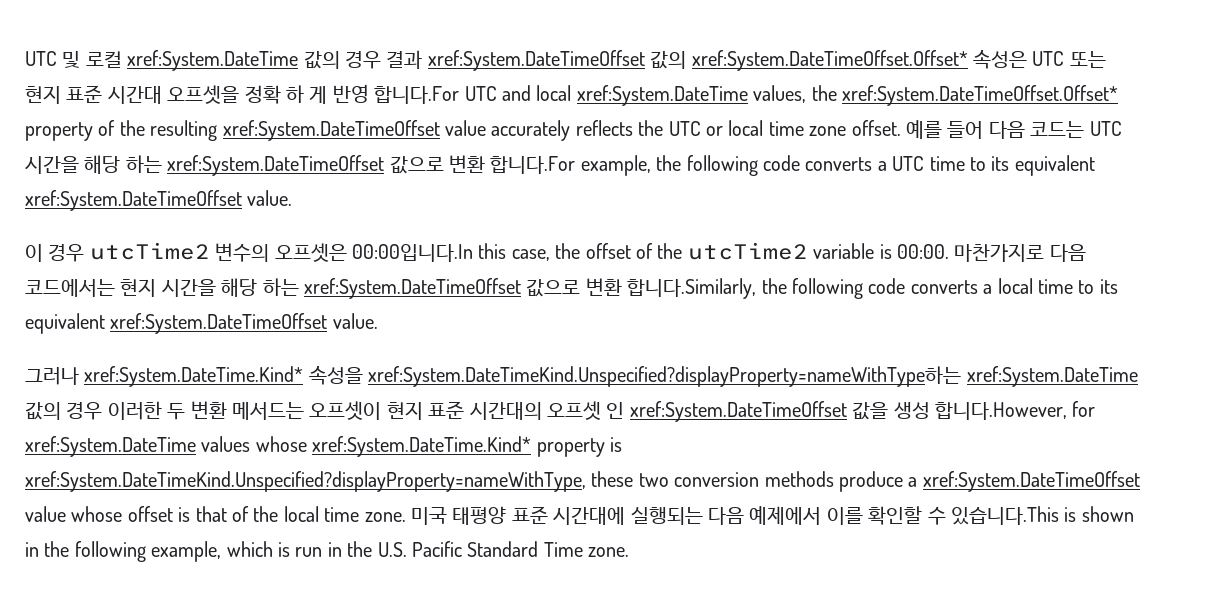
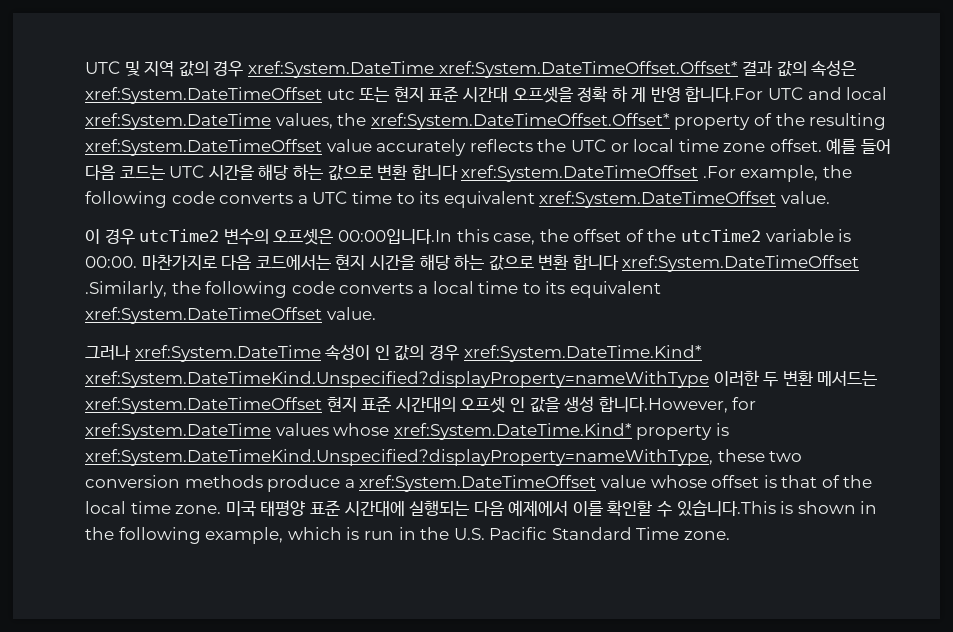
[85,49,1065,71] 로컬 xref:System.DateTime 값의 경우 결과 xref:System.DateTimeOffset 값의 xref:System.DateTimeOffset.Offset* 속성은 UTC -> [144,60,857,78] [85,87,355,104] 지역 값의 경우 xref:System.DateTime xref:System.DateTimeOffset.Offset* 결과 값의 속성은 xref:System.DateTimeOffset utc
[167,155,576,176] xref:System.DateTimeOffset 값으로 변환 합니다.For -> [327,164,736,182] 값으로 변환 합니다 xref:System.DateTimeOffset .For
[304,278,757,299] xref:System.DateTimeOffset 값으로 변환 합니다.Similarly, -> [488,254,860,272] [85,281,167,298] 값으로 변환 합니다 xref:System.DateTimeOffset .Similarly,
[84,365,1138,387] [25,402,103,420] xref:System.DateTime.Kind* 속성을 xref:System.DateTimeKind.Unspecified?displayProperty=nameWithType하는 xref:System.DateTime 값의 경우 -> [134,344,702,362] [85,371,709,388] xref:System.DateTime 속성이 인 값의 경우 xref:System.DateTime.Kind* xref:System.DateTimeKind.Unspecified?displayProperty=nameWithType
[309,401,382,420] 오프셋이 -> [85,397,322,414] xref:System.DateTimeOffset
[629,401,847,422] xref:System.DateTimeOffset -> (525, 404) none

